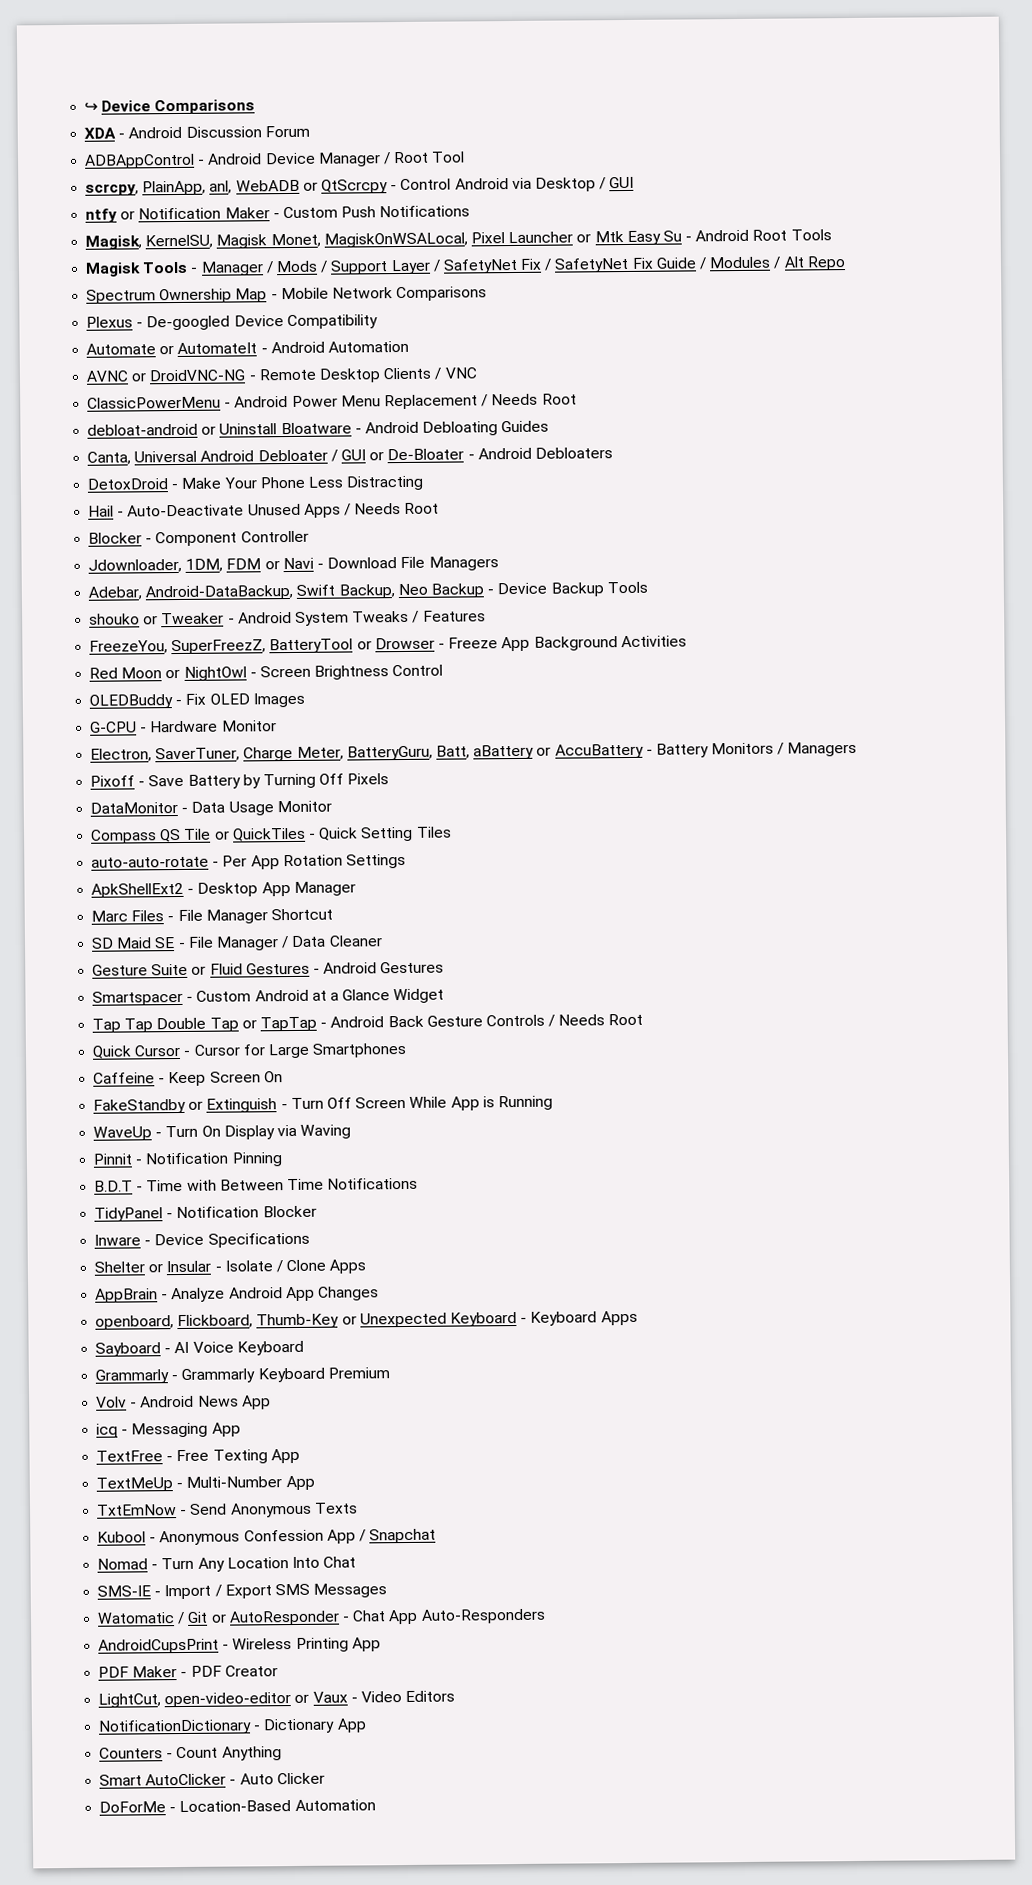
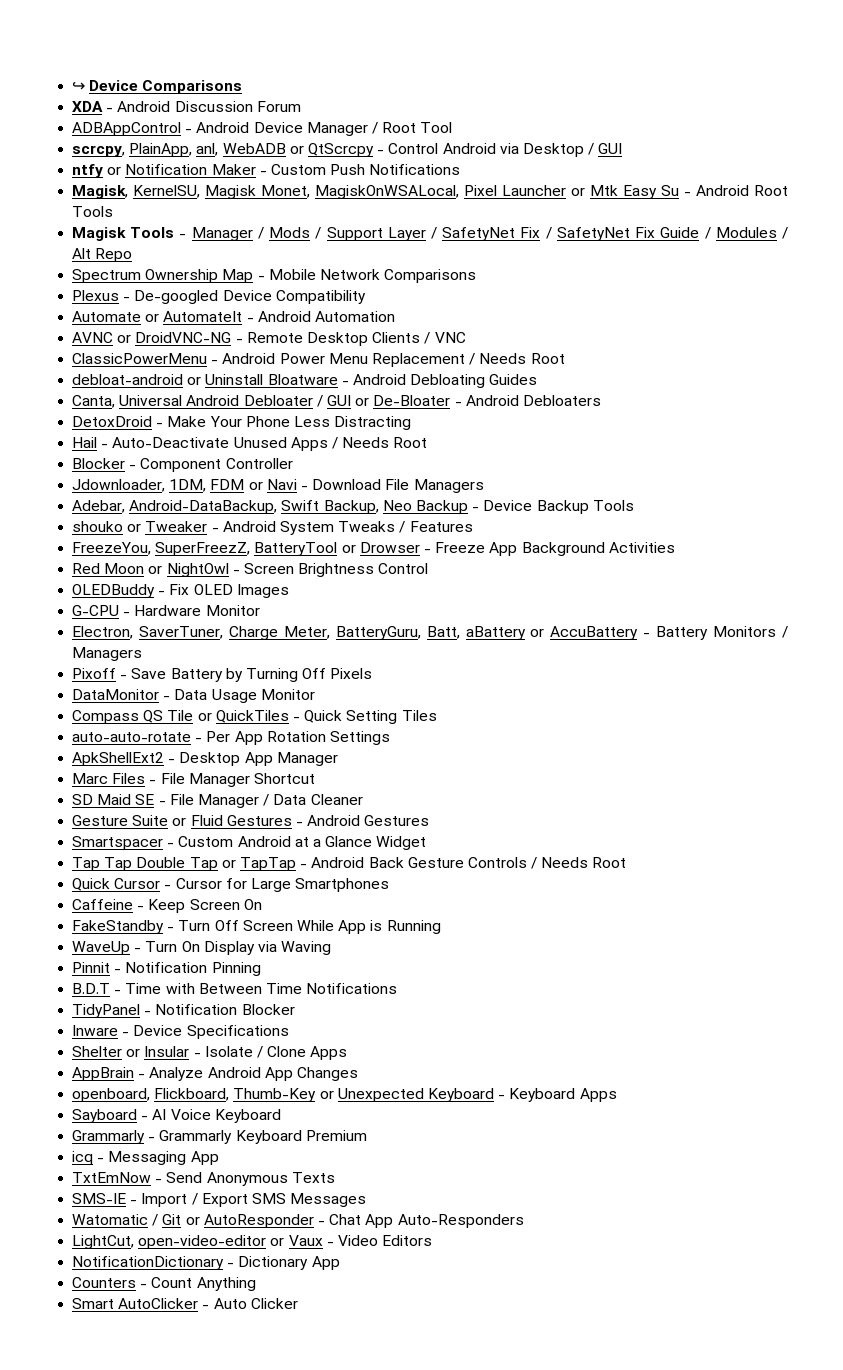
[188,1098,278,1113] or Extinguish -> (165, 927) none
[96,1395,271,1410] // Volv - Android News App -> (367, 1135) none
[96,1448,300,1464] [96,1475,315,1492] // TextFree - Free Texting App // TextMeUp - Multi-Number App -> (219, 1158) none
[97,1528,437,1546] [97,1556,357,1572] // Kubool - Anonymous Confession App / Snapchat // Nomad - Turn Any Location Into Chat -> (335, 1177) none
[98,1637,381,1654] [98,1665,278,1678] // AndroidCupsPrint - Wireless Printing App // PDF Maker - PDF Creator -> (524, 1221) none
[99,1799,376,1813] // DoForMe - Location-Based Automation -> (298, 1303) none

